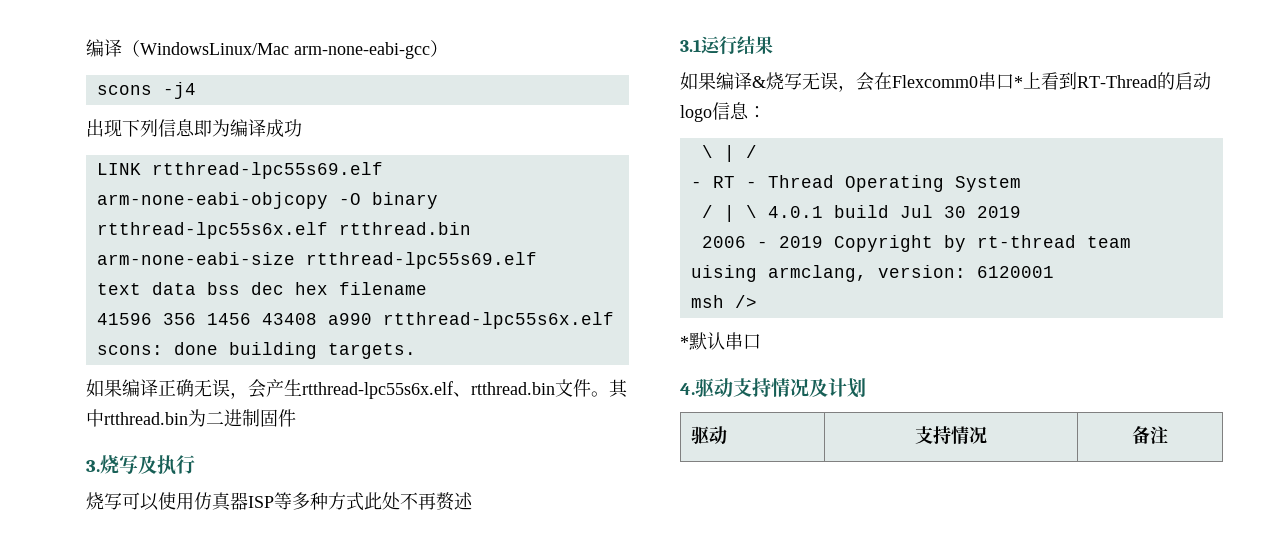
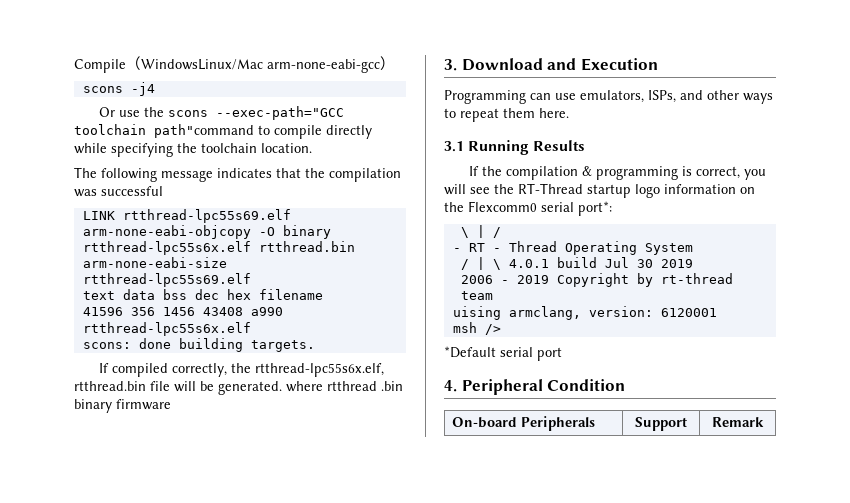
[86,39,122,57] 编译 -> [74,59,126,73] Compile
[86,119,302,137] 出现下列信息即为编译成功 -> [98,106,344,120] [74,124,372,139] [74,143,312,157] [74,167,401,182] [74,186,163,197] Or use the scons --exec-path="GCC toolchain path"command to compile directly while specifying the toolchain location. // The following message indicates that the compilation was successful
[86,379,628,399] [86,409,296,427] [86,455,195,475] [86,492,473,511] [680,36,773,55] [680,72,1211,92] [680,102,766,122] 如果编译正确无误，会产生rtthread-lpc55s6x.elf、rtthread.bin文件。其中rtthread.bin为二进制固件 // 3.烧写及执行 // 烧写可以使用仿真器ISP等多种方式此处不再赘述 // 3.1运行结果 // 如果编译&烧写无误，会在Flexcomm0串口*上看到RT-Thread的启动logo信息： -> [98,363,384,377] [74,381,403,395] [74,399,171,413] [444,58,658,71] [444,90,773,104] [444,108,569,122] [444,140,586,155] [468,166,766,180] [444,183,755,198] [444,201,612,216] If compiled correctly, the rtthread-lpc55s6x.elf, rtthread.bin file will be generated. where rtthread .bin binary firmware // 3. Download and Execution // Programming can use emulators, ISPs, and other ways to repeat them here. // 3.1 Running Results // If the compilation & programming is correct, you will see the RT-Thread startup logo information on the Flexcomm0 serial port*:
[680,332,761,350] [680,378,866,398] [691,426,728,444] [915,426,987,444] [1132,426,1168,444] *默认串口 // 4.驱动支持情况及计划 // 驱动 | 支持情况 | 备注 -> [444,346,562,361] [444,379,626,395] [452,416,596,431] [635,417,687,431] [712,417,764,427] *Default serial port // 4. Peripheral Condition // On-board Peripherals | Support | Remark

